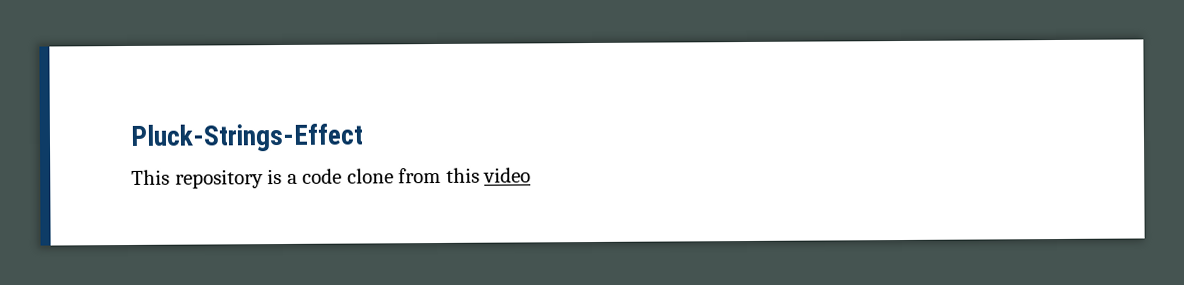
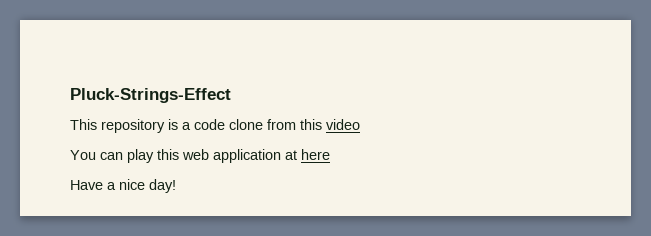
(532, 175) none -> [70,149,330,163] [70,179,176,193] // You can play this web application at here // Have a nice day!

